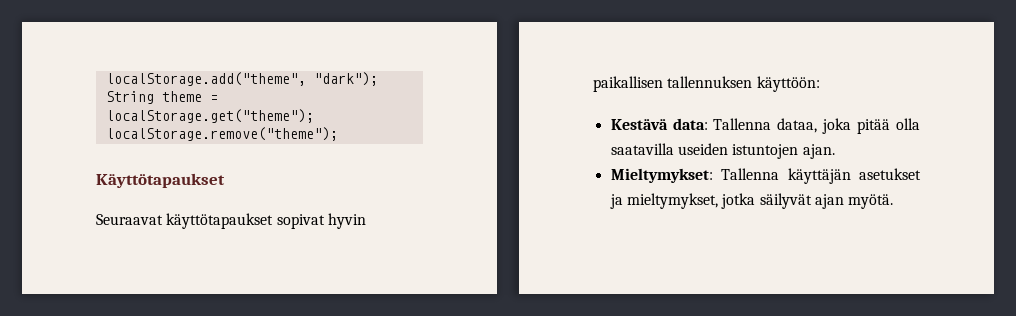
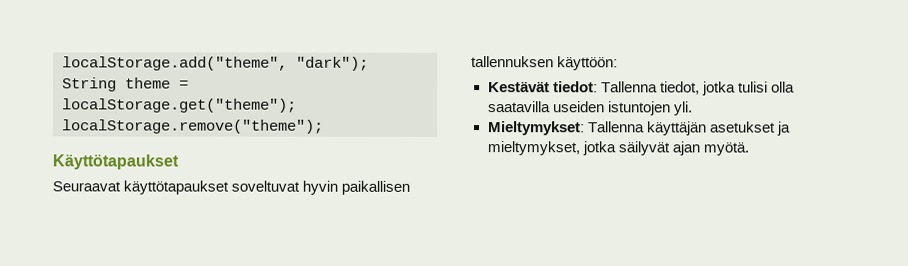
[276,214,325,229] sopivat -> [231,180,301,192] soveltuvat
[610,118,891,134] Kestävä data: Tallenna dataa, joka pitää -> [487,81,768,96] Kestävät tiedot: Tallenna tiedot, jotka tulisi
[802,144,835,159] ajan. -> [673,101,693,116] yli.

